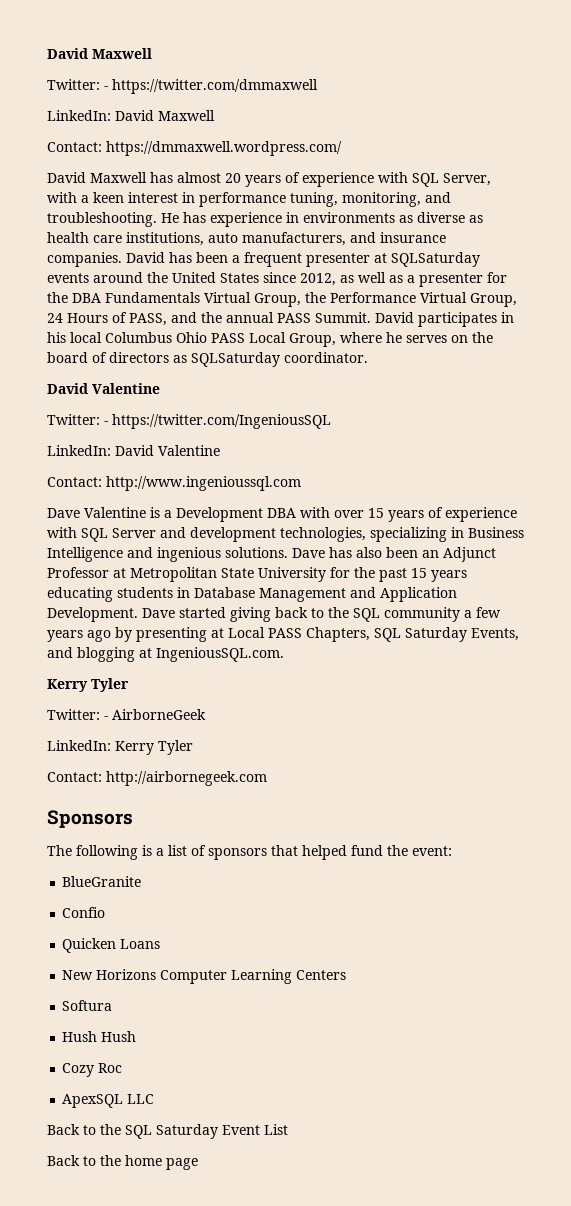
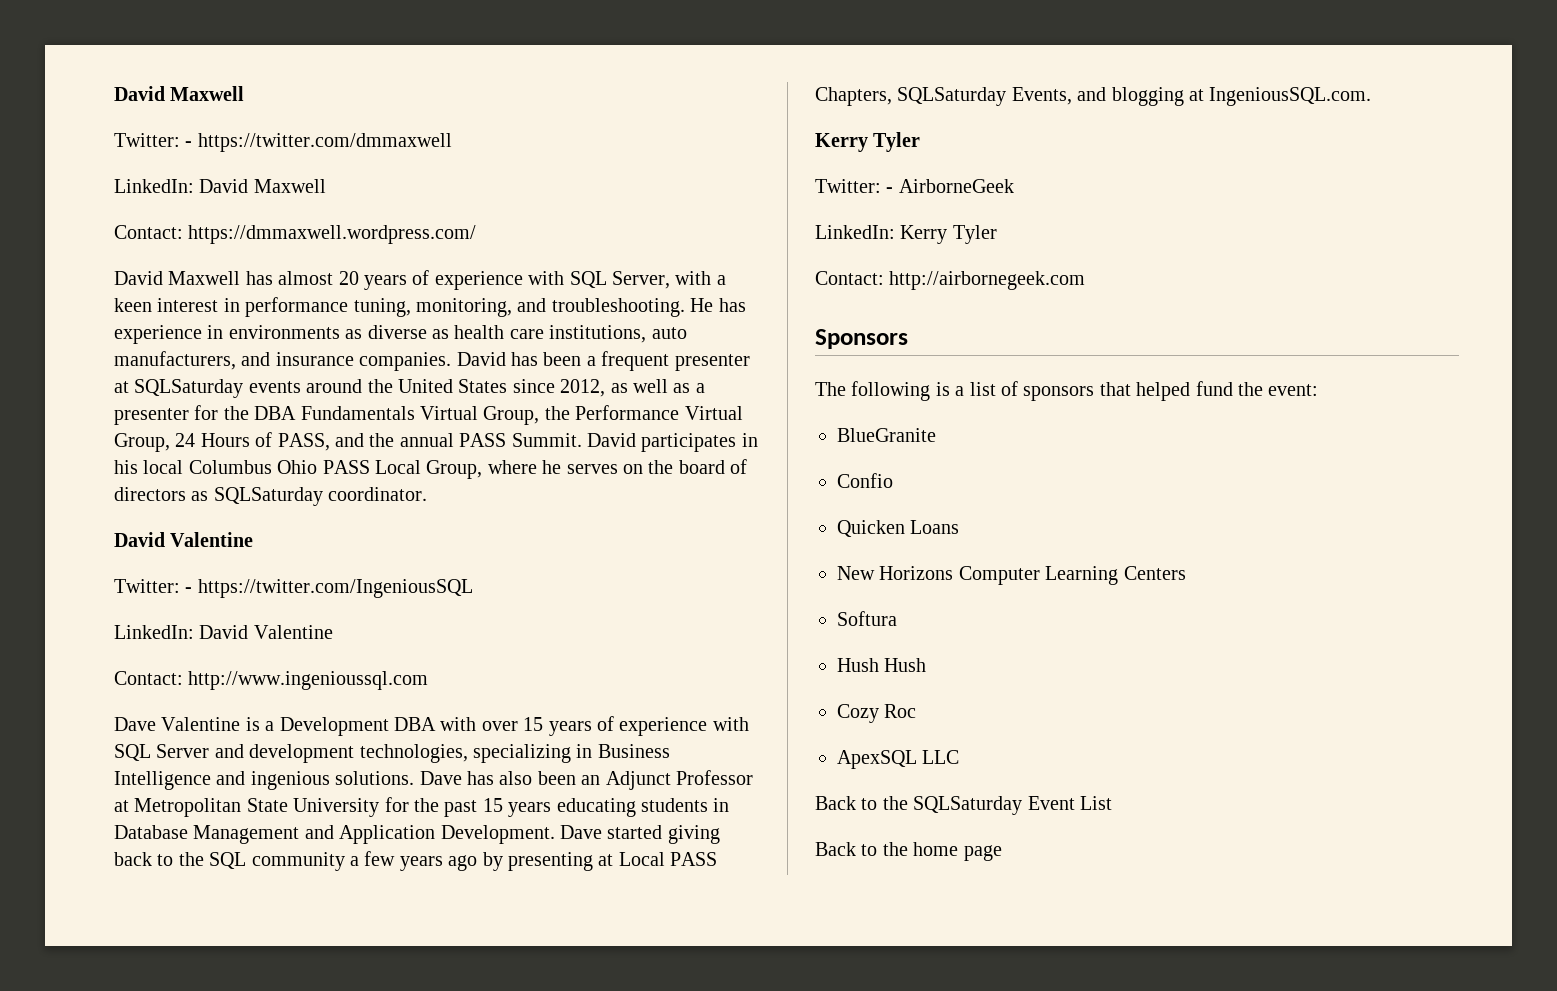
[374,627,467,642] SQL Saturday -> [897,87,1007,106] SQLSaturday
[125,1124,218,1139] SQL Saturday -> [913,796,1023,815] SQLSaturday

